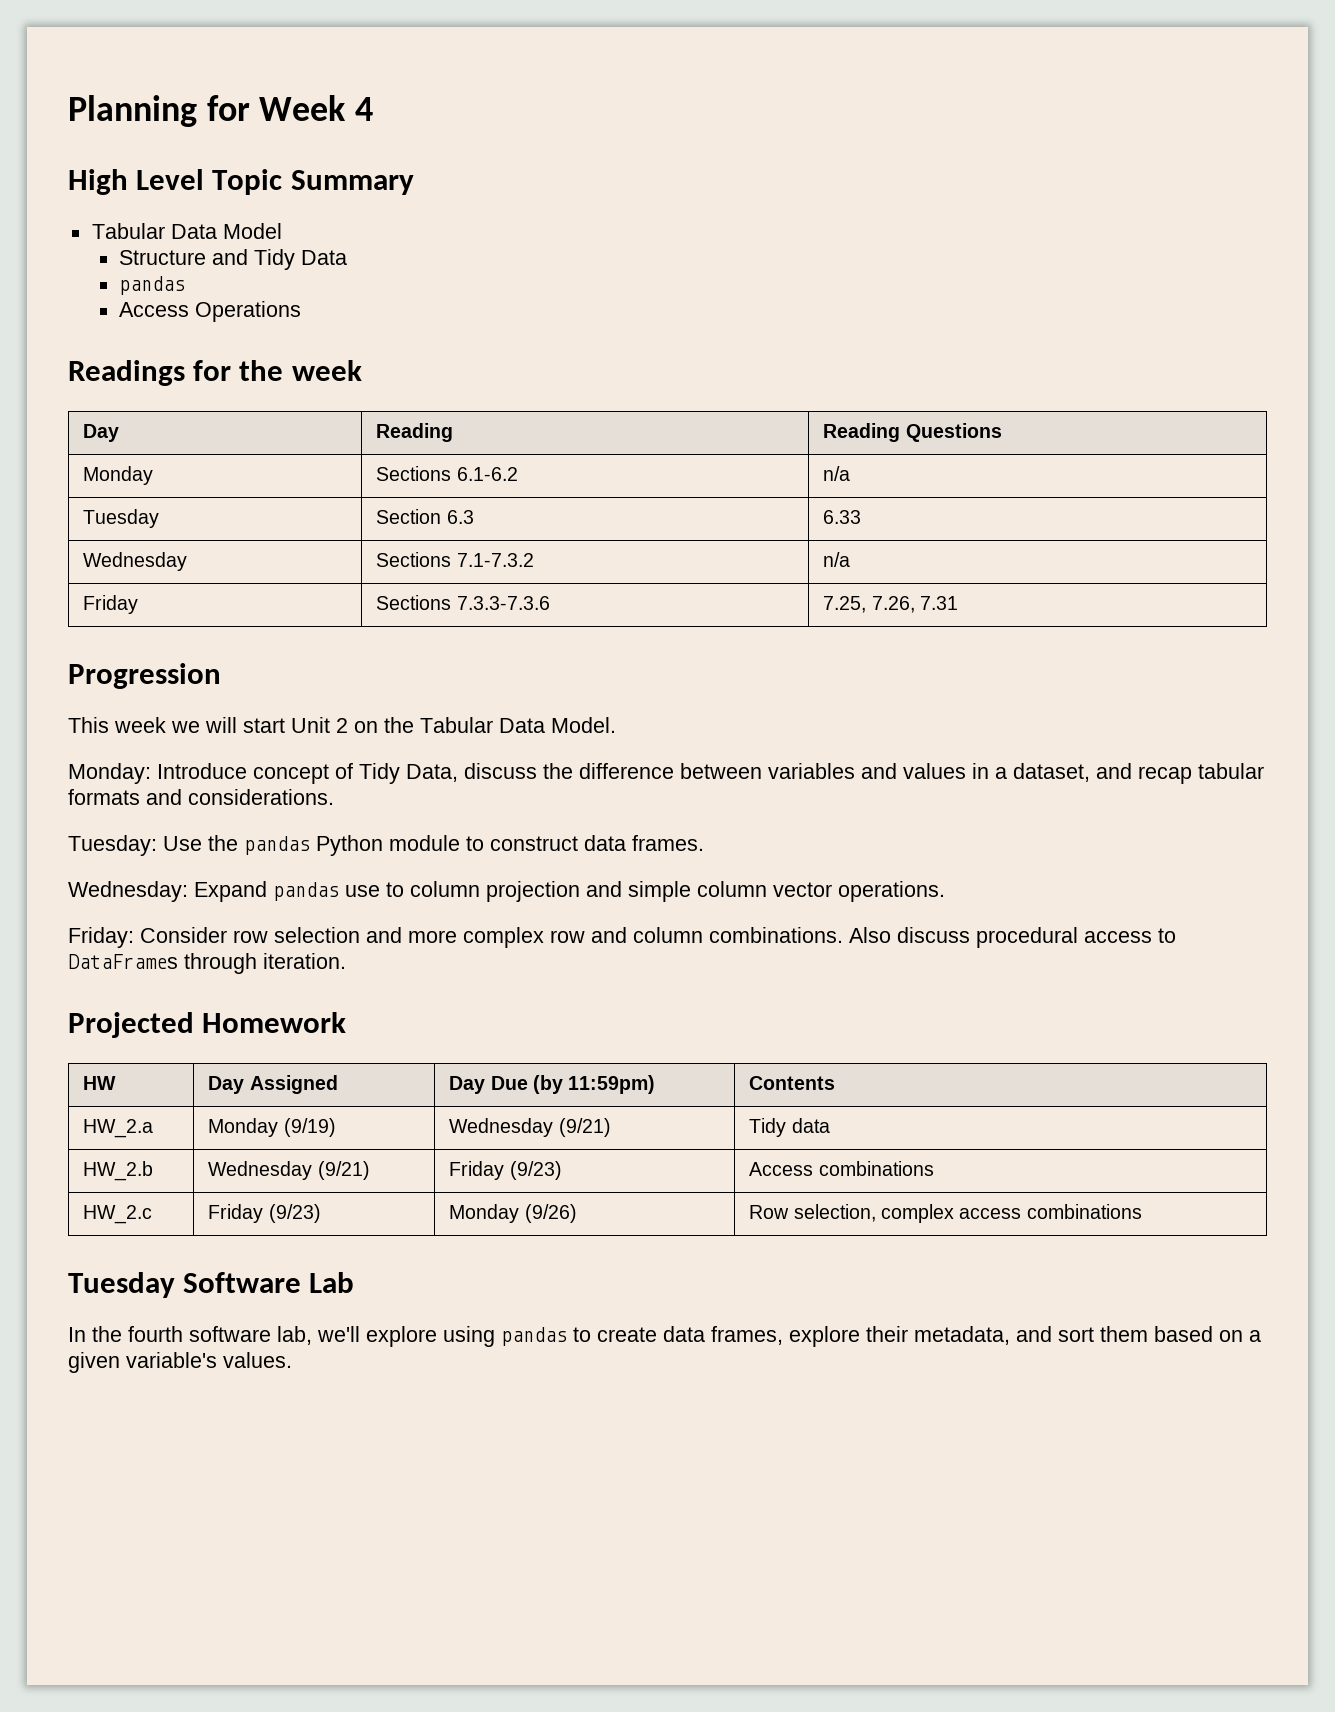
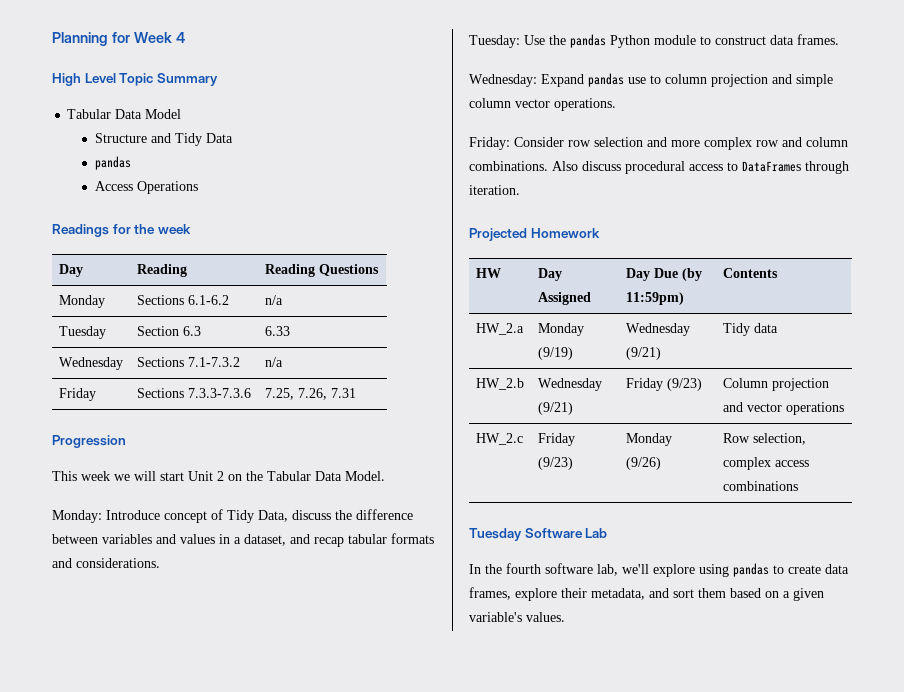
[749,1161,934,1176] Access combinations -> [722,378,829,391] [722,402,844,415] Column projection and vector operations

